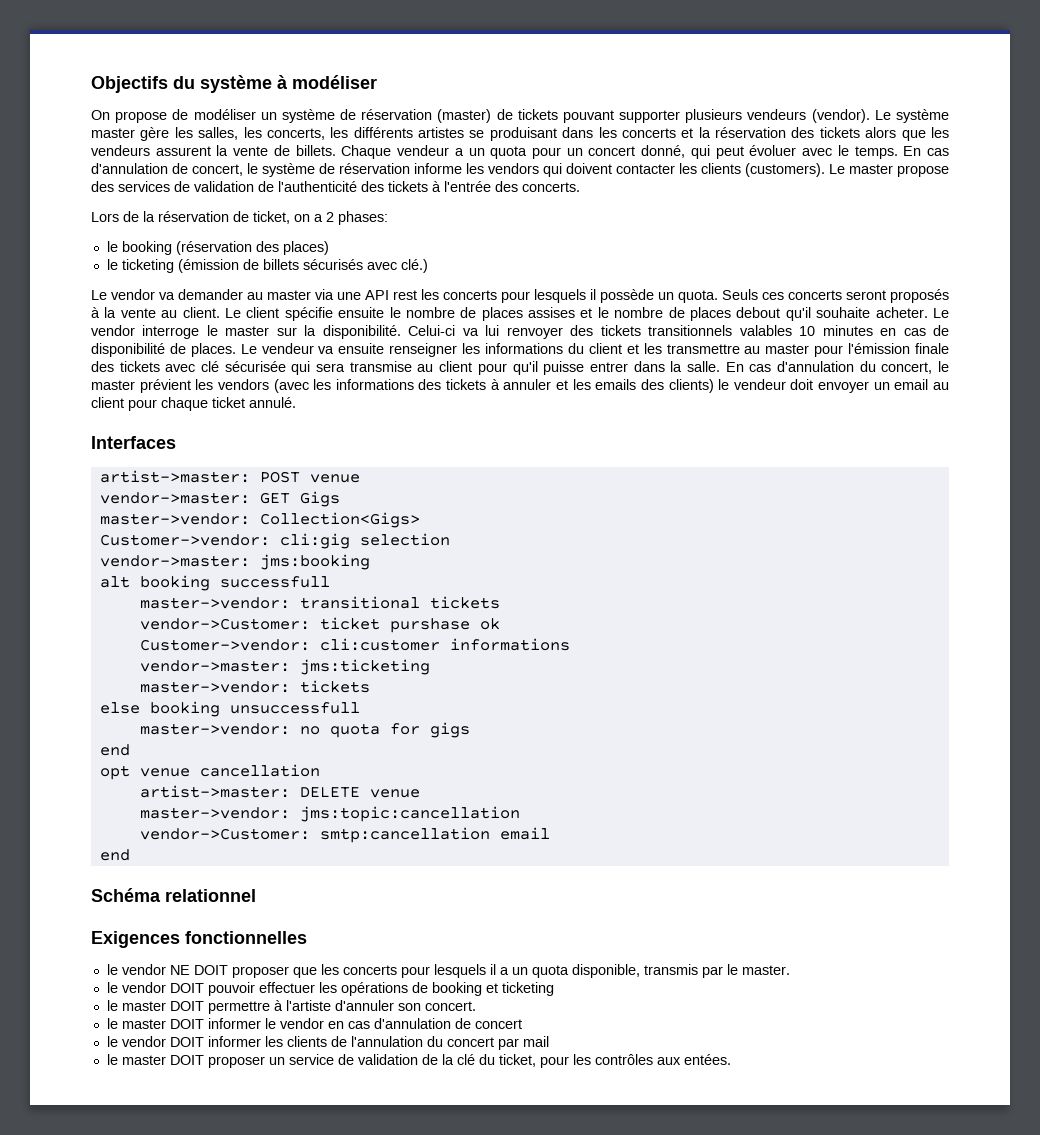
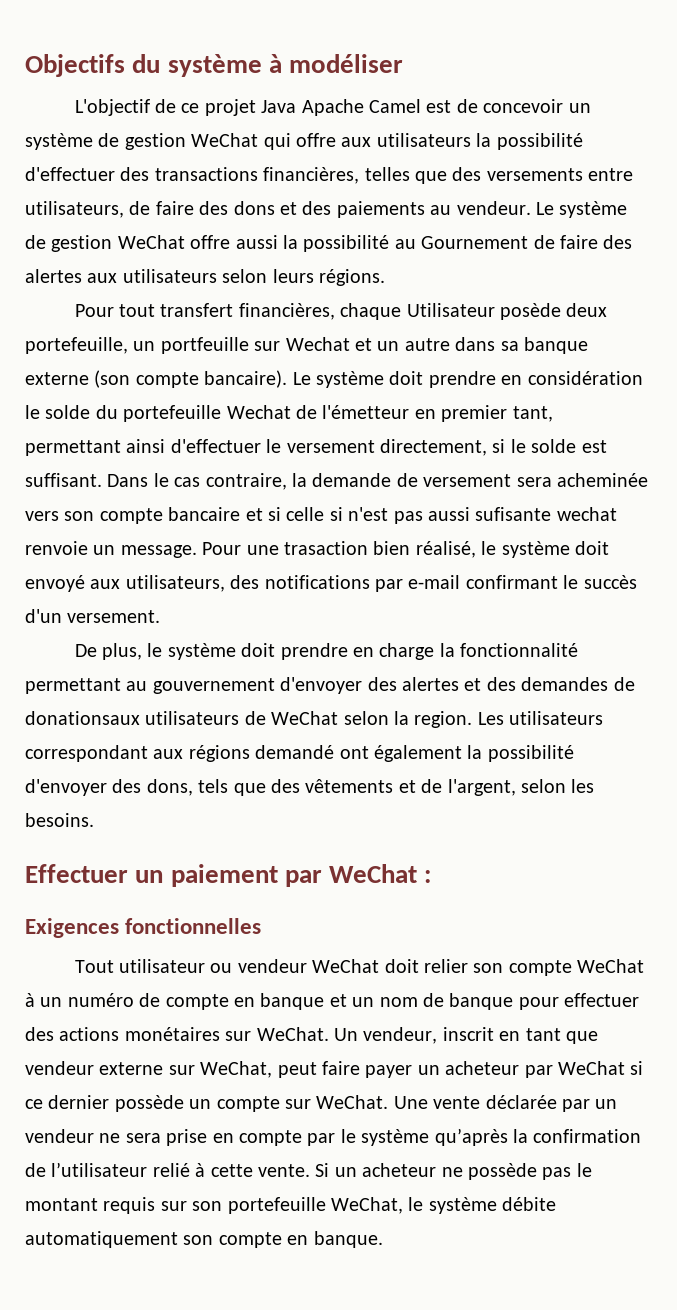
[91,109,949,123] [91,127,950,141] [91,145,950,159] [91,163,949,177] [91,181,580,192] [91,211,388,225] [106,241,329,255] [106,259,428,273] [91,289,949,303] [91,307,950,321] [91,325,950,339] [91,343,950,357] [91,361,949,375] [91,379,949,393] [91,397,296,411] [91,436,176,449] [99,470,360,483] [99,491,340,507] [99,512,420,528] [99,533,450,549] [99,554,370,570] [99,575,330,591] [139,596,500,609] [139,617,500,633] [139,638,570,651] [139,659,430,675] [139,680,370,693] [99,701,360,717] [139,722,470,738] [99,744,130,756] [99,764,320,780] [139,785,420,798] [139,806,520,822] [139,827,550,843] [99,849,130,861] [91,888,256,902] [91,931,307,948] [106,964,790,978] [106,982,554,996] [106,1000,476,1014] [106,1018,522,1029] [106,1036,549,1050] [106,1054,731,1068] On propose de modéliser un système de réservation (master) de tickets pouvant supporter plusieurs vendeurs (vendor). Le système master gère les salles, les concerts, les différents artistes se produisant dans les concerts et la réservation des tickets alors que les vendeurs assurent la vente de billets. Chaque vendeur a un quota pour un concert donné, qui peut évoluer avec le temps. En cas d'annulation de concert, le système de réservation informe les vendors qui doivent contacter les clients (customers). Le master propose des services de validation de l'authenticité des tickets à l'entrée des concerts. // Lors de la réservation de ticket, on a 2 phases: // le booking (réservation des places) // le ticketing (émission de billets sécurisés avec clé.) // Le vendor va demander au master via une API rest les concerts pour lesquels il possède un quota. Seuls ces concerts seront proposés à la vente au client. Le client spécifie ensuite le nombre de places assises et le nombre de places debout qu'il souhaite acheter. Le vendor interroge le master sur la disponibilité. Celui-ci va lui renvoyer des tickets transitionnels valables 10 minutes en cas de disponibilité de places. Le vendeur va ensuite renseigner les informations du client et les transmettre au master pour l'émission finale des tickets avec clé sécurisée qui sera transmise au client pour qu'il puisse entrer dans la salle. En cas d'annulation du concert, le master prévient les vendors (avec les informations des tickets à annuler et les emails des clients) le vendeur doit envoyer un email au client pour chaque ticket annulé. // Interfaces // artist->master: POST venue // vendor->master: GET Gigs // master->vendor: Collection<Gigs> // Customer->vendor: cli:gig selection // vendor->master: jms:booking // alt booking successfull // master->vendor: transitional tickets // vendor->Customer: ticket purshase ok // Customer->vendor: cli:customer informations // vendor->master: jms:ticketing // master->vendor: tickets // else booking unsuccessfull // master->vendor: no quota for gigs // end // opt venue cancellation // artist->master: DELETE venue // master->vendor: jms:topic:cancellation // vendor->Customer: smtp:cancellation email // end // Schéma relationnel // Exigences fonctionnelles // le vendor NE DOIT proposer que les concerts pour lesquels il a un quota disponible, transmis par le master. // le vendor DOIT pouvoir effectuer les opérations de booking et ticketing // le master DOIT permettre à l'artiste d'annuler son concert. // le master DOIT informer le vendor en cas d'annulation de concert // le vendor DOIT informer les clients de l'annulation du concert par mail // le master DOIT proposer un service de validation de la clé du ticket, pour les contrôles aux entées. -> [74,99,591,116] [25,133,583,150] [25,167,634,184] [25,201,628,218] [25,235,633,252] [25,269,385,286] [74,303,608,320] [25,337,588,354] [25,370,643,388] [25,405,553,422] [25,439,607,456] [25,473,648,490] [25,507,617,524] [25,541,609,558] [25,575,637,592] [25,609,161,623] [74,643,579,660] [25,677,635,694] [25,711,604,728] [25,745,574,762] [25,779,595,796] [25,813,94,827] [25,864,432,887] [25,918,262,938] [74,959,645,976] [25,993,640,1010] [25,1027,598,1044] [25,1061,644,1078] [25,1095,618,1112] [25,1128,642,1146] [25,1162,592,1180] [25,1197,557,1214] [25,1231,383,1248] L'objectif de ce projet Java Apache Camel est de concevoir un système de gestion WeChat qui offre aux utilisateurs la possibilité d'effectuer des transactions financières, telles que des versements entre utilisateurs, de faire des dons et des paiements au vendeur. Le système de gestion WeChat offre aussi la possibilité au Gournement de faire des alertes aux utilisateurs selon leurs régions. // Pour tout transfert financières, chaque Utilisateur posède deux portefeuille, un portfeuille sur Wechat et un autre dans sa banque externe (son compte bancaire). Le système doit prendre en considération le solde du portefeuille Wechat de l'émetteur en premier tant, permettant ainsi d'effectuer le versement directement, si le solde est suffisant. Dans le cas contraire, la demande de versement sera acheminée vers son compte bancaire et si celle si n'est pas aussi sufisante wechat renvoie un message. Pour une trasaction bien réalisé, le système doit envoyé aux utilisateurs, des notifications par e-mail confirmant le succès d'un versement. // De plus, le système doit prendre en charge la fonctionnalité permettant au gouvernement d'envoyer des alertes et des demandes de donationsaux utilisateurs de WeChat selon la region. Les utilisateurs correspondant aux régions demandé ont également la possibilité d'envoyer des dons, tels que des vêtements et de l'argent, selon les besoins. // Effectuer un paiement par WeChat : // Exigences fonctionnelles // Tout utilisateur ou vendeur WeChat doit relier son compte WeChat à un numéro de compte en banque et un nom de banque pour effectuer des actions monétaires sur WeChat. Un vendeur, inscrit en tant que vendeur externe sur WeChat, peut faire payer un acheteur par WeChat si ce dernier possède un compte sur WeChat. Une vente déclarée par un vendeur ne sera prise en compte par le système qu’après la confirmation de l’utilisateur relié à cette vente. Si un acheteur ne possède pas le montant requis sur son portefeuille WeChat, le système débite automatiquement son compte en banque.

